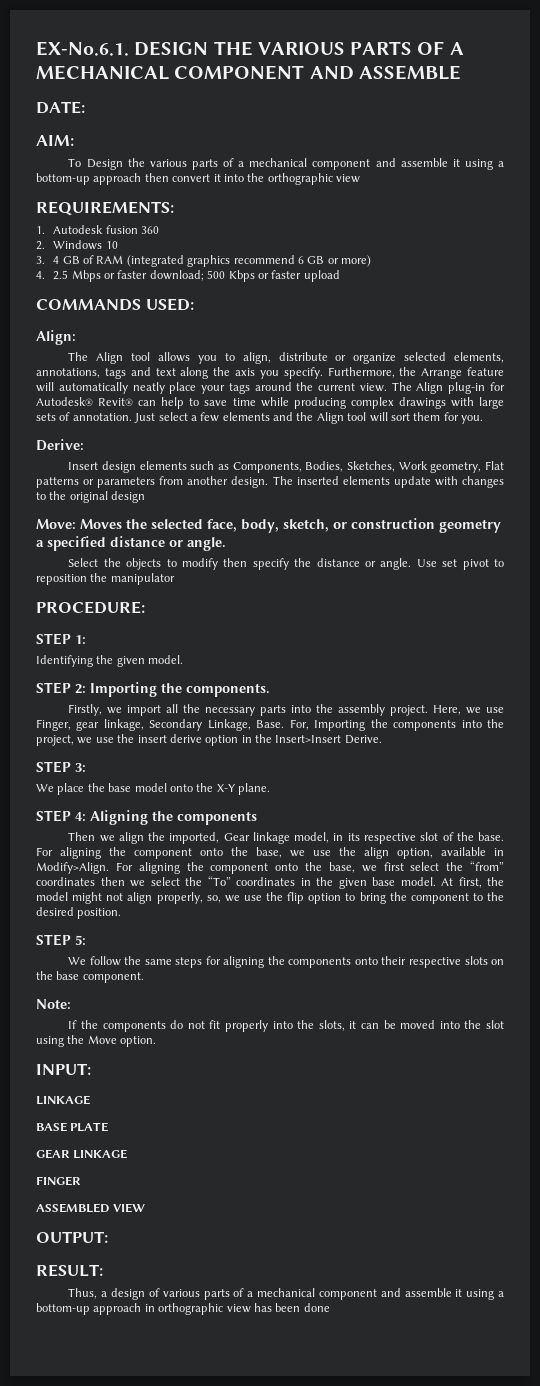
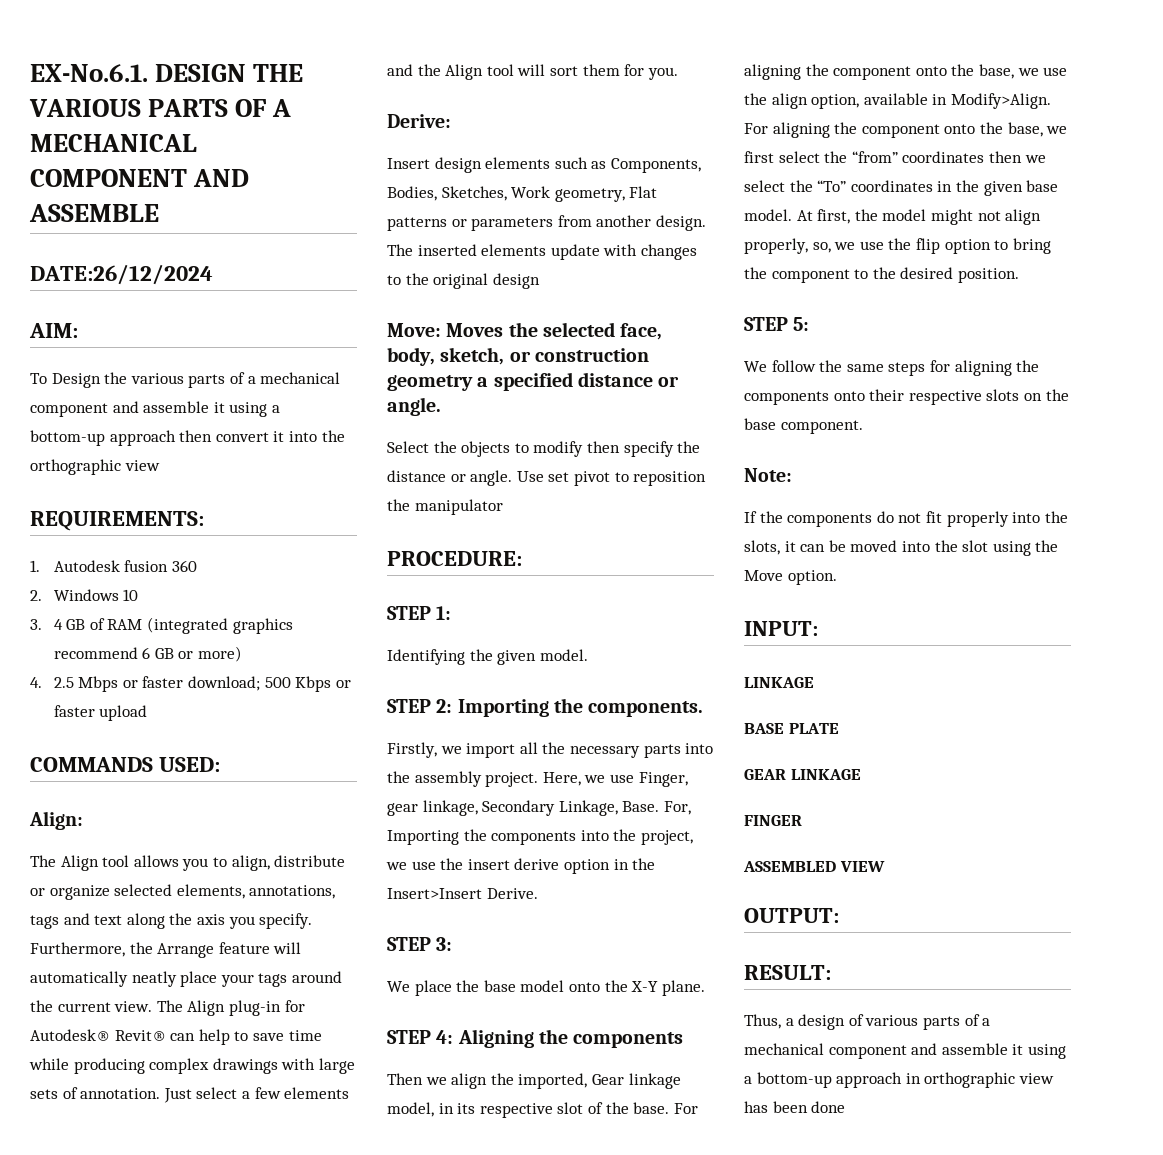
[36,101,85,114] DATE: -> [30,264,213,285] DATE:26/12/2024

